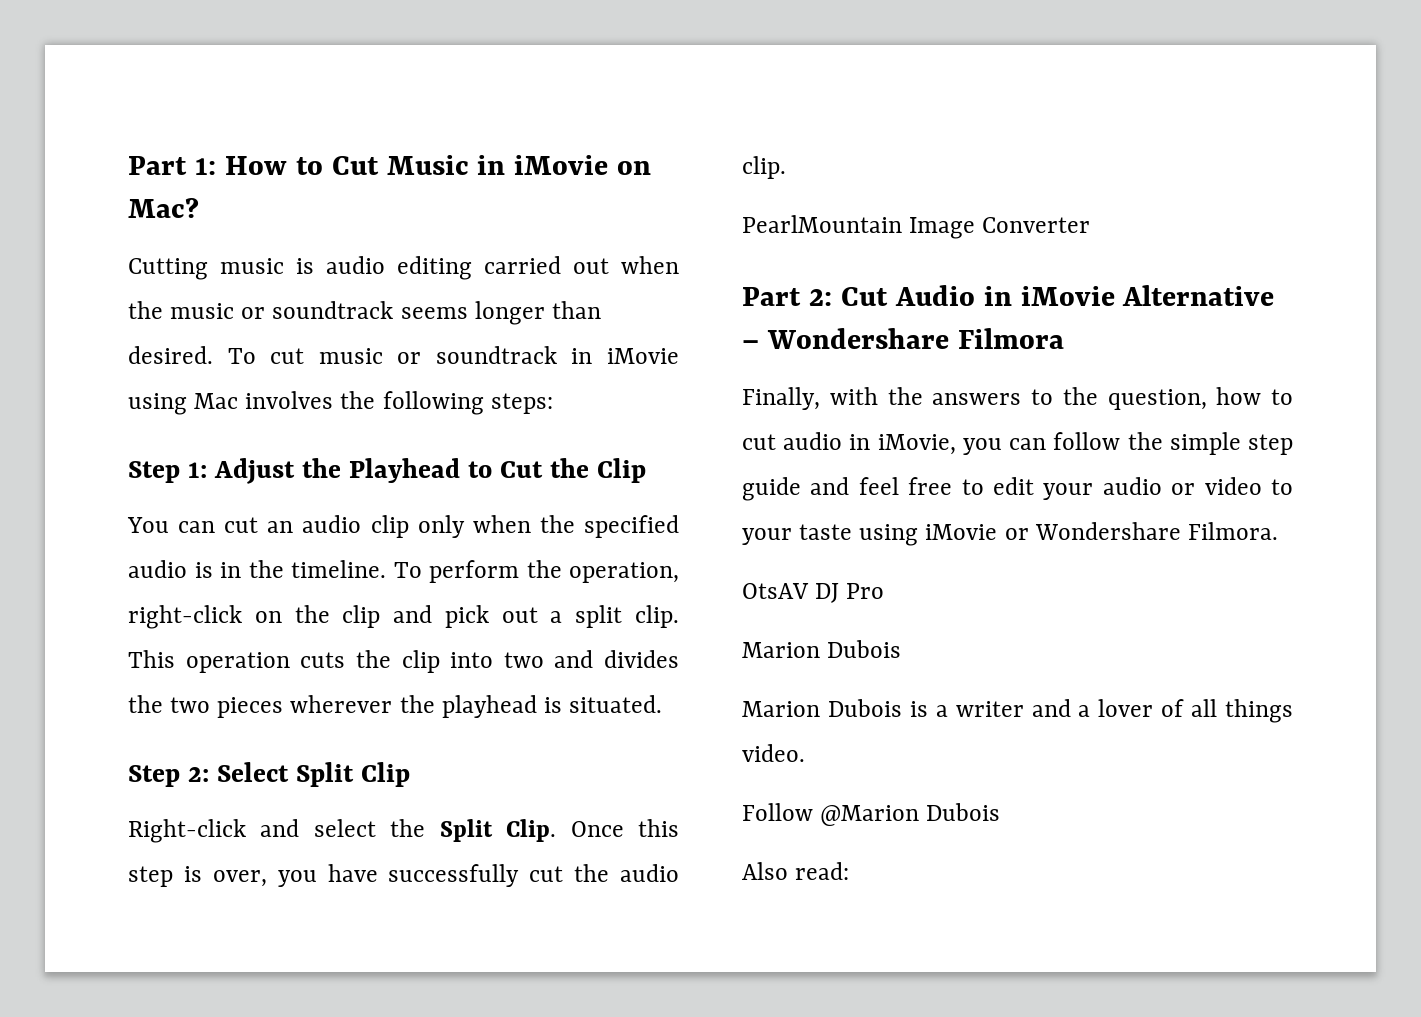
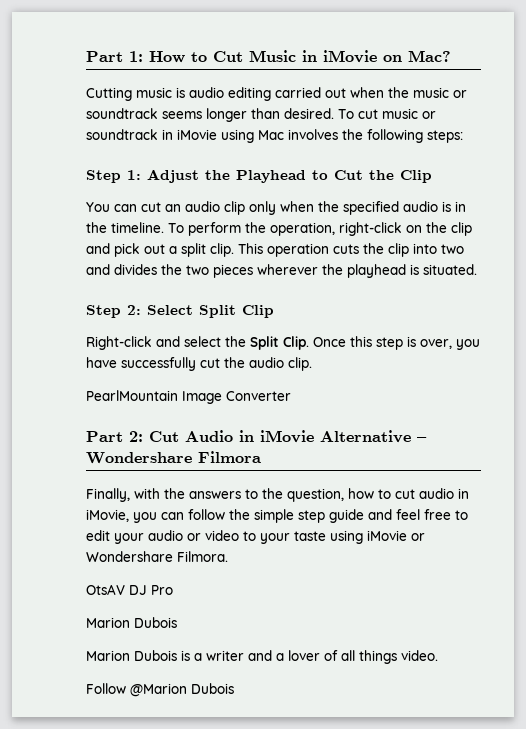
[742,862,850,880] // Also read: -> (234, 688) none

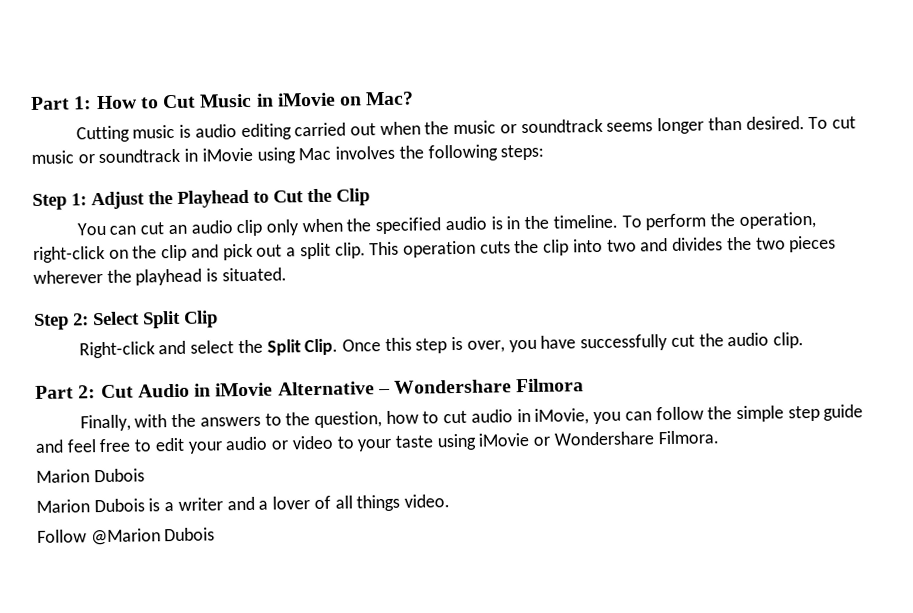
[86,390,291,404] // PearlMountain Image Converter -> (805, 340) none
[86,584,173,595] // OtsAV DJ Pro -> (719, 437) none

